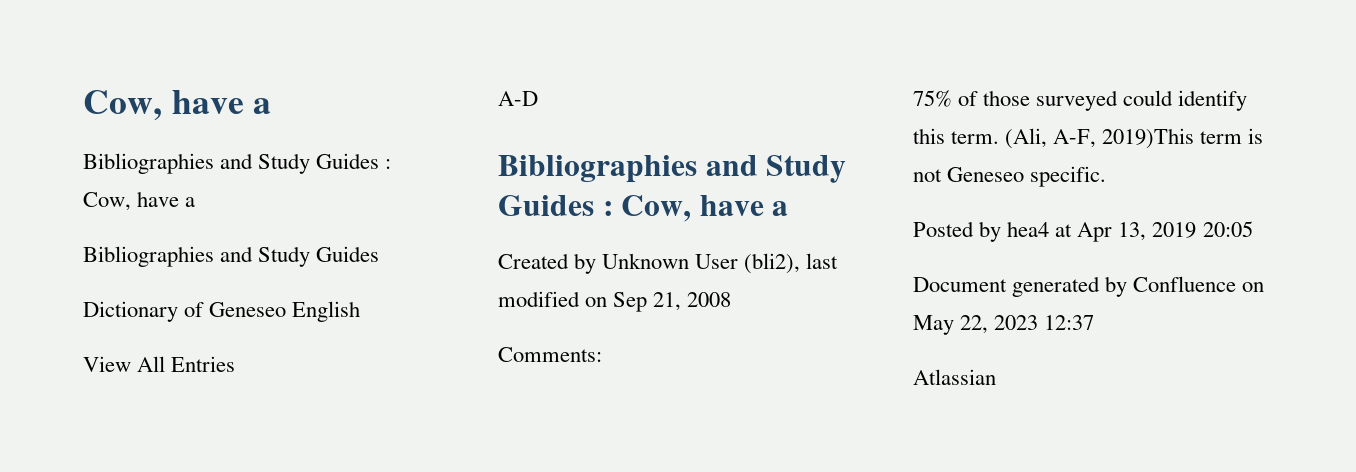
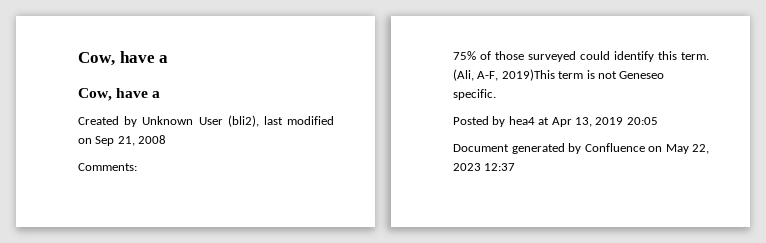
[83,90,272,121] [83,153,392,174] [83,191,196,211] [83,246,380,267] [83,301,361,322] [83,356,236,372] [498,91,538,106] [498,155,847,183] [498,195,613,216] Cow, have a // Bibliographies and Study Guides : Cow, have a // Bibliographies and Study Guides // Dictionary of Geneseo English // View All Entries // A-D // Bibliographies and Study Guides : -> [78,51,169,66] Cow, have a //
[913,369,996,385] // Atlassian -> (516, 167) none

